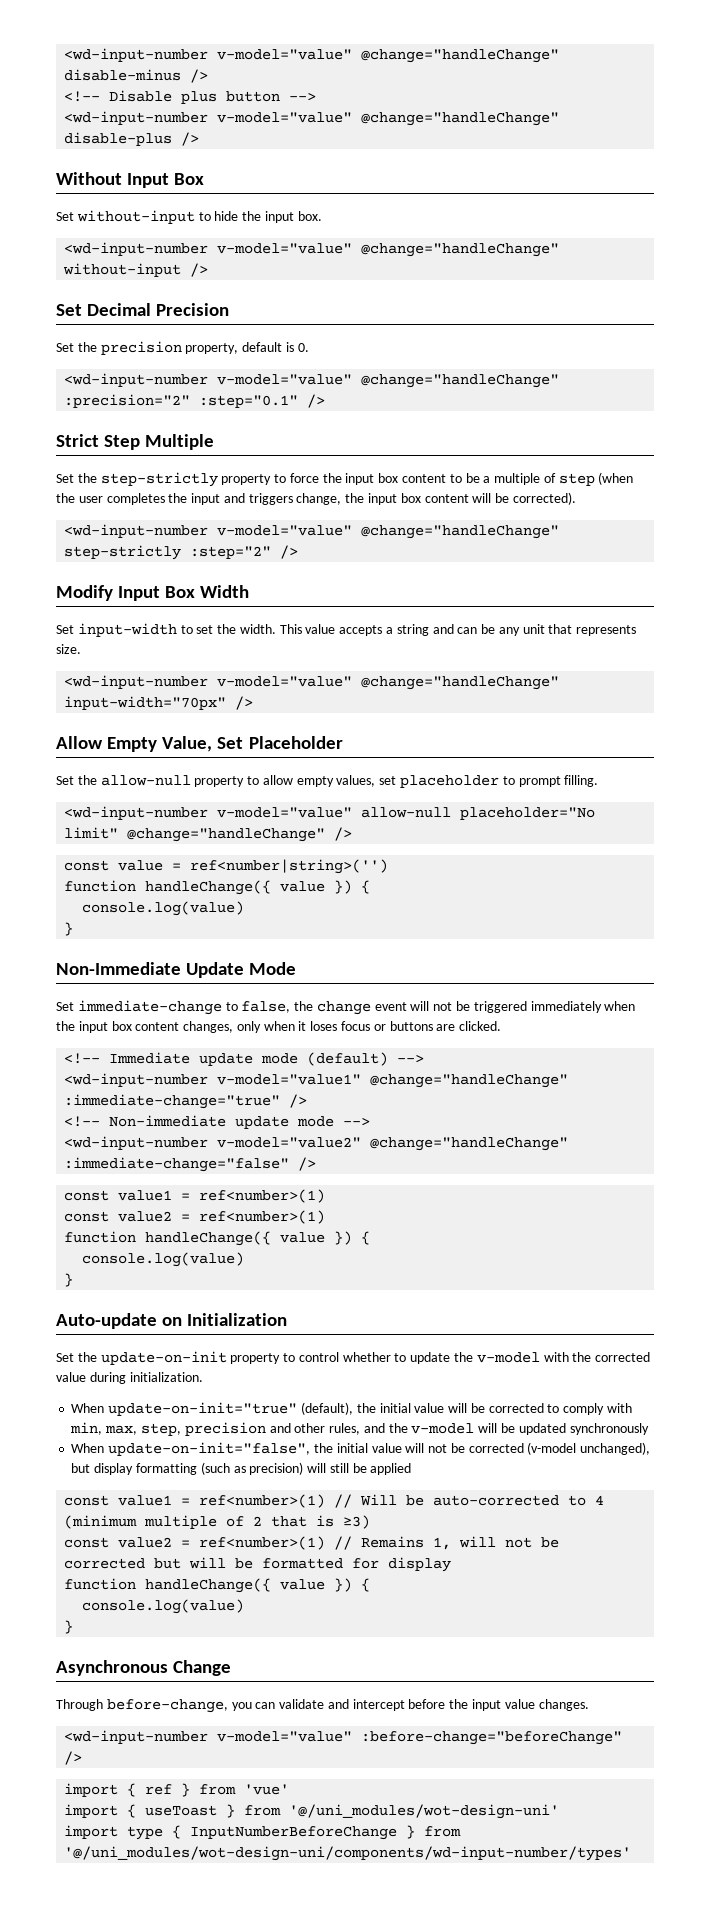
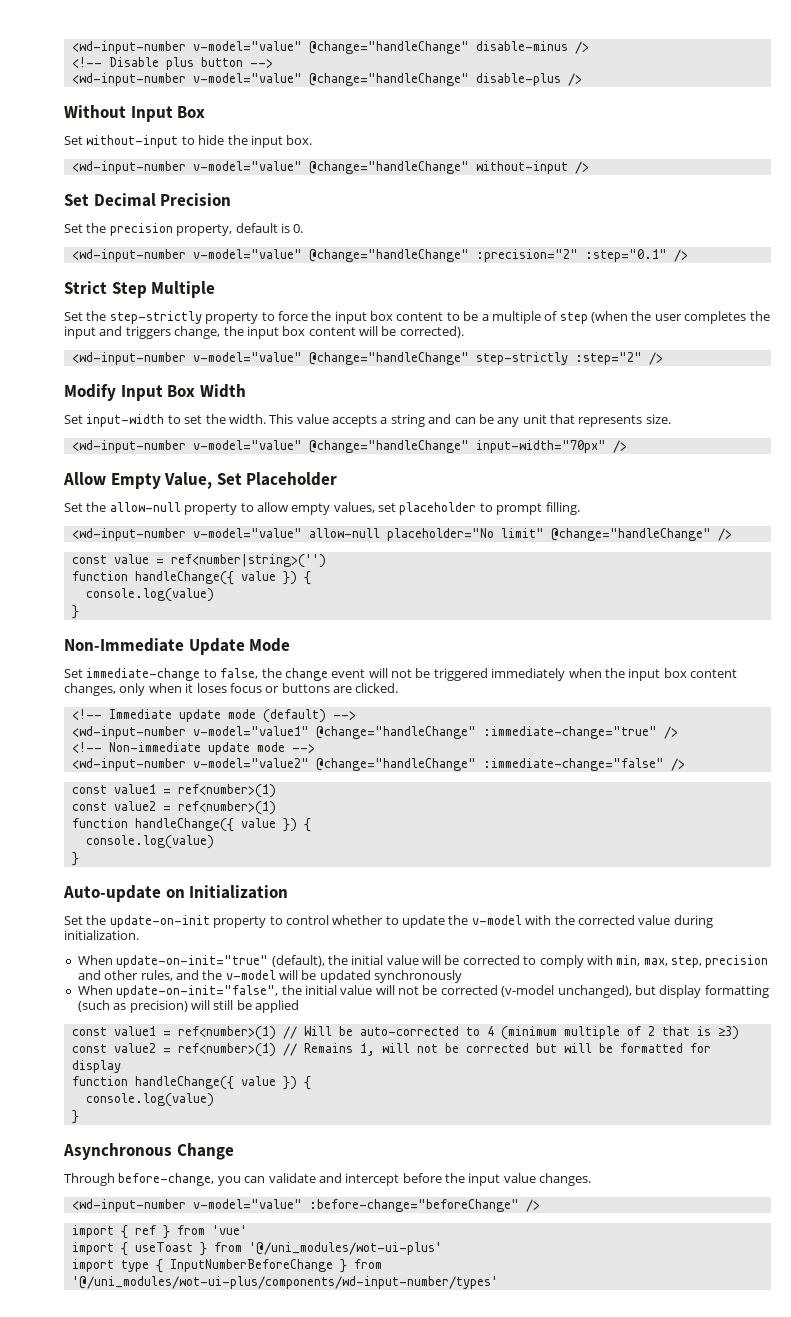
[289,1804,560,1819] '@/uni_modules/wot-design-uni' -> [248,1242,442,1255] '@/uni_modules/wot-ui-plus'
[64,1846,632,1861] '@/uni_modules/wot-design-uni/components/wd-input-number/types' -> [71,1276,498,1289] '@/uni_modules/wot-ui-plus/components/wd-input-number/types'

